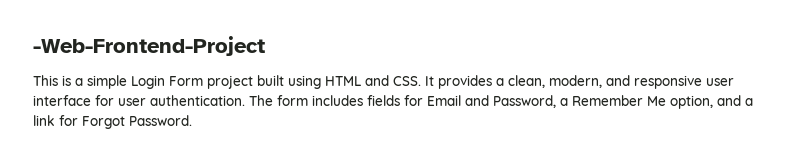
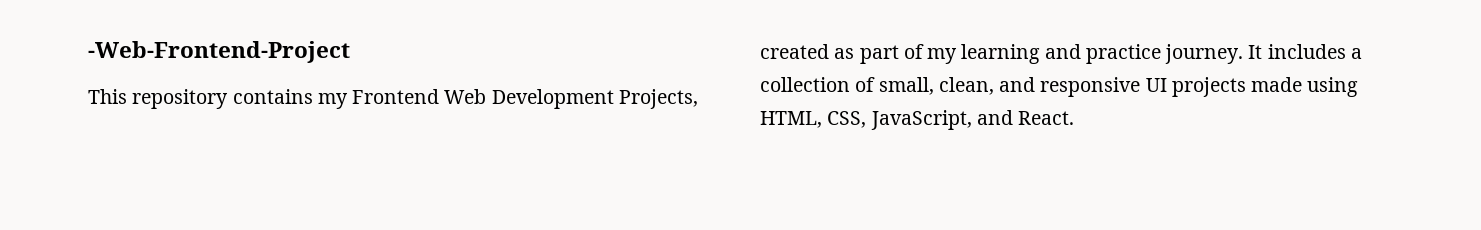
[62,75,734,89] [33,95,753,109] [33,115,192,129] is a simple Login Form project built using HTML and CSS. It provides a clean, modern, and responsive user interface for user authentication. The form includes fields for Email and Password, a Remember Me option, and a link for Forgot Password. -> [132,89,698,109] [760,44,1362,64] [760,77,1359,97] [760,110,1075,130] repository contains my Frontend Web Development Projects, created as part of my learning and practice journey. It includes a collection of small, clean, and responsive UI projects made using HTML, CSS, JavaScript, and React.

